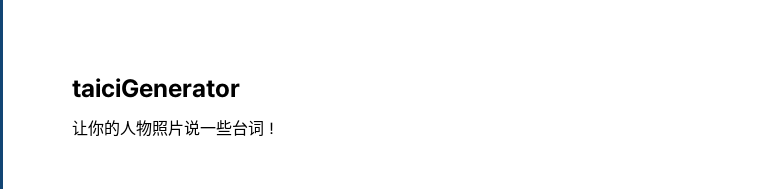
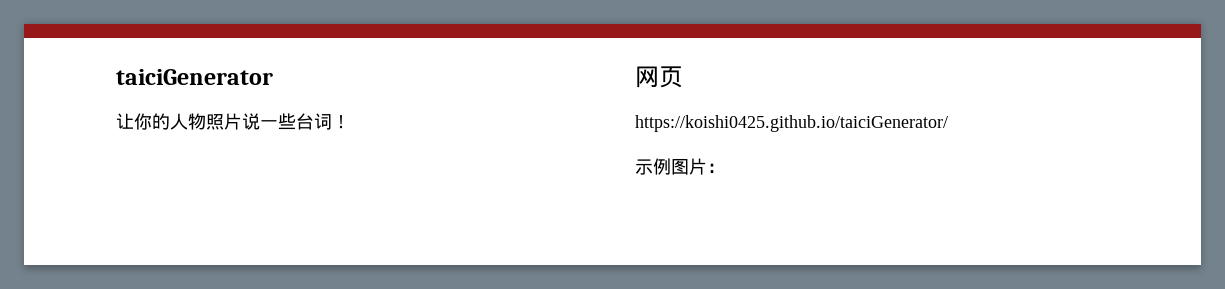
(279, 128) none -> [635,66,683,88] [635,115,948,132] [635,158,725,175] // 网页 // https://koishi0425.github.io/taiciGenerator/ // 示例图片：

